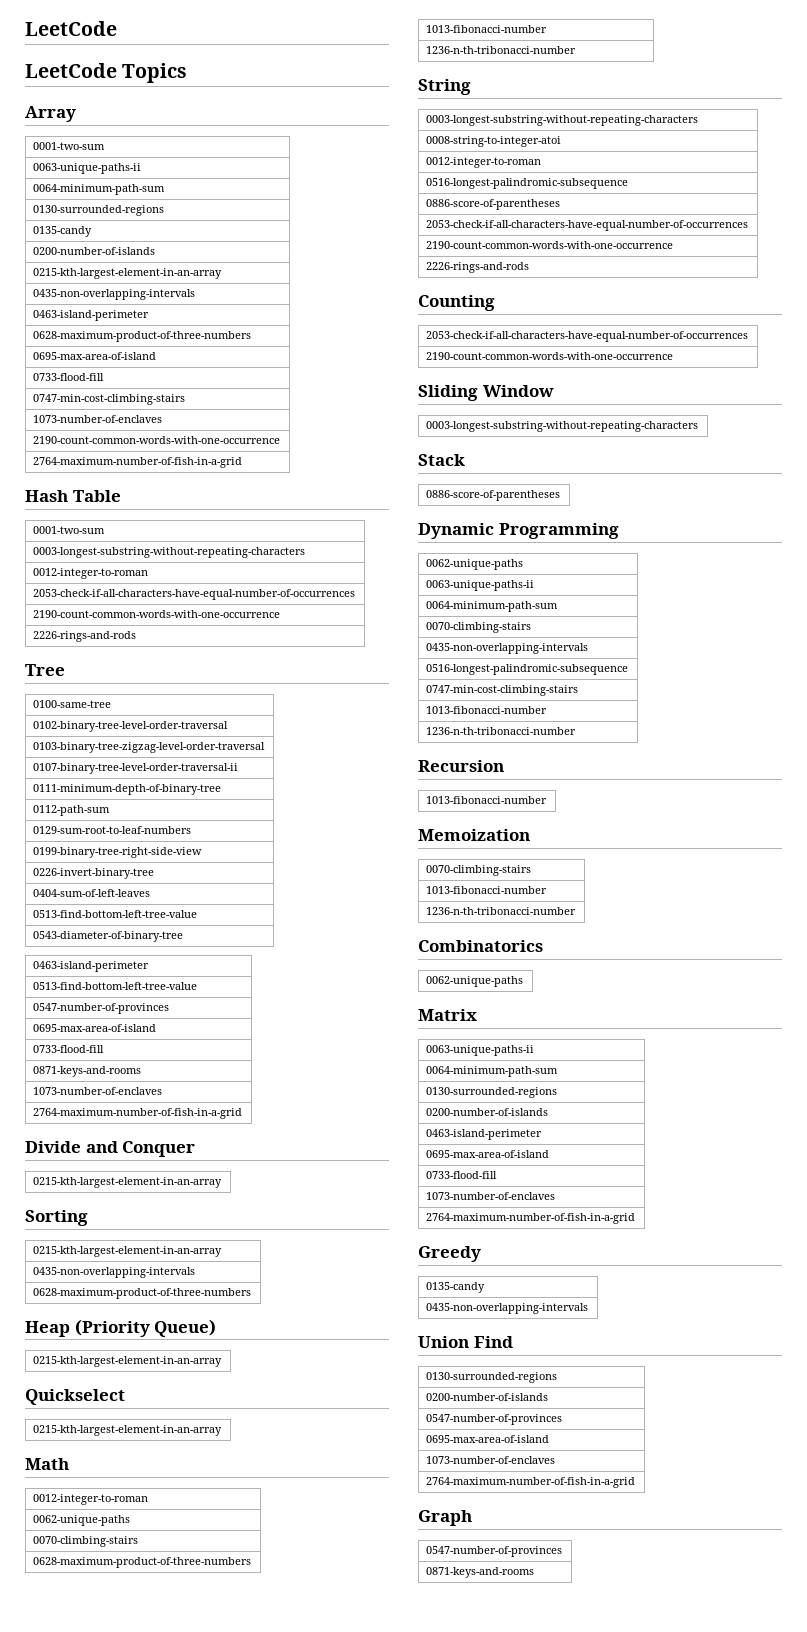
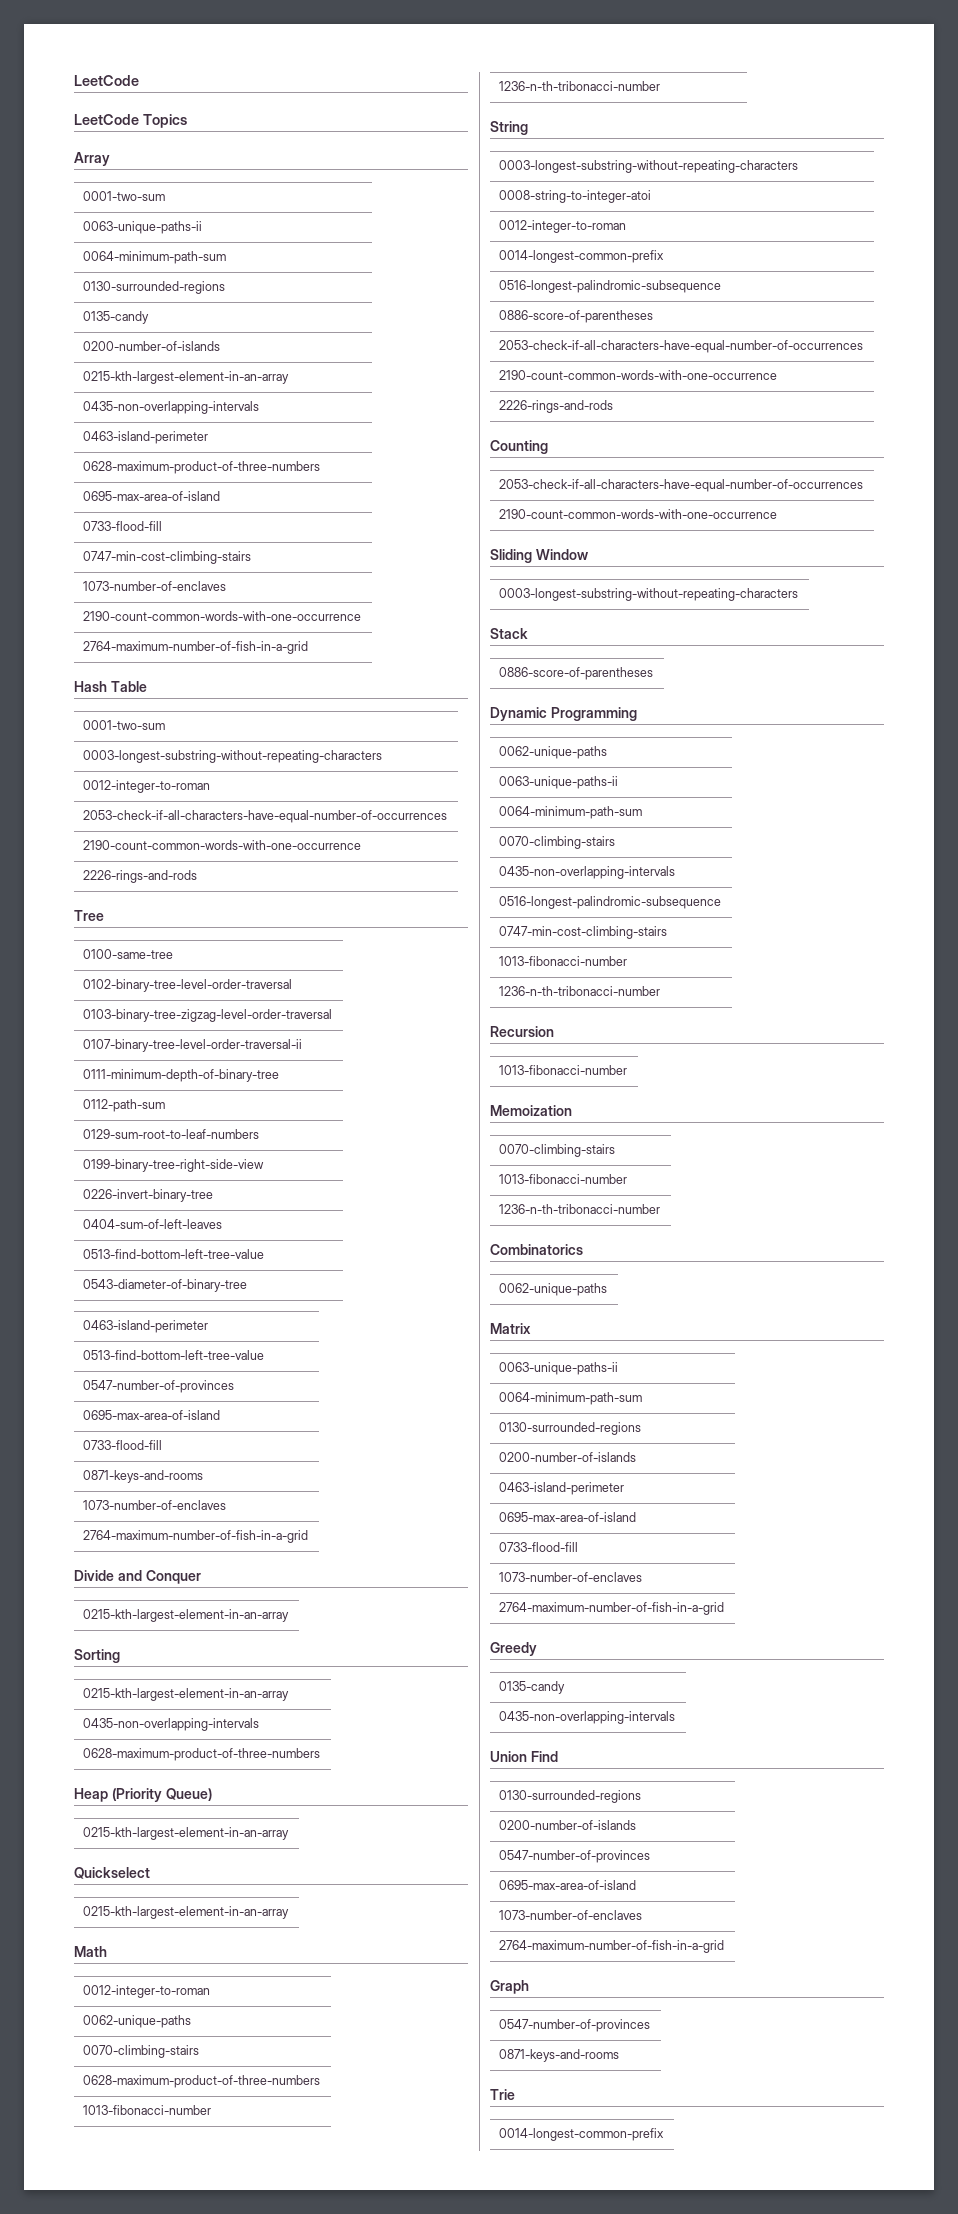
(542, 162) none -> [499,250,665,263] // 0014-longest-common-prefix
(535, 1572) none -> [490,2089,515,2100] [499,2128,665,2141] // Trie // 0014-longest-common-prefix

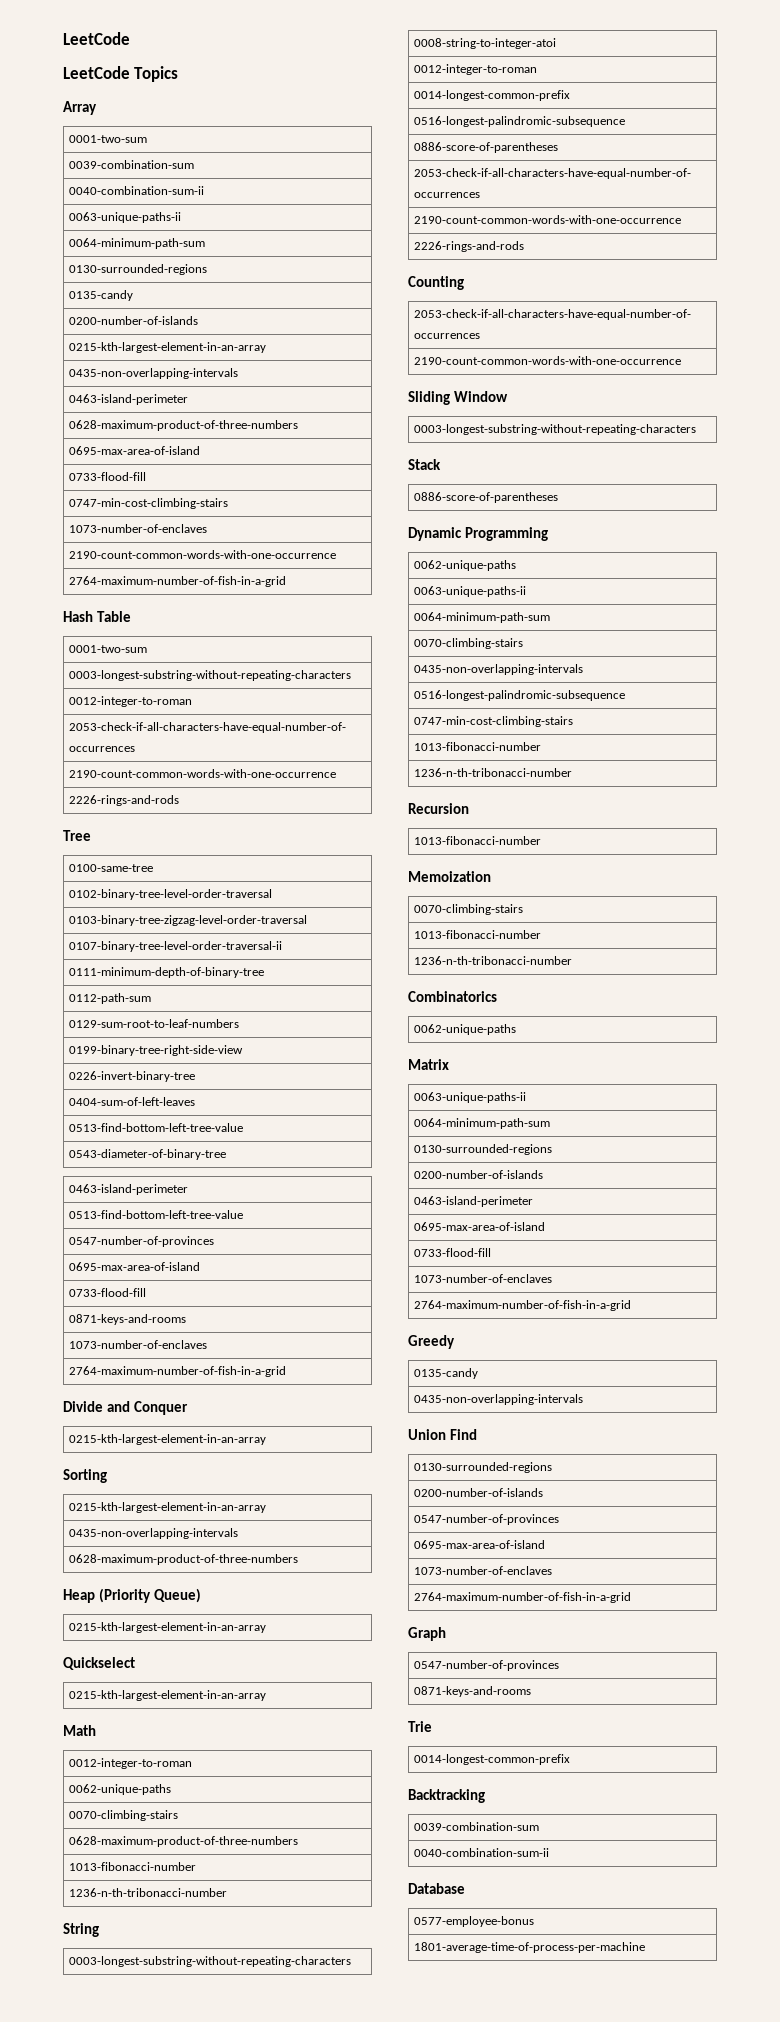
(166, 196) none -> [68,160,194,169] [68,186,204,195] // 0039-combination-sum // 0040-combination-sum-ii
(665, 2134) none -> [408,1789,485,1803] [413,1822,539,1831] [413,1848,549,1857] [408,1883,465,1894] [413,1916,534,1927] [413,1942,645,1953] // Backtracking // 0039-combination-sum // 0040-combination-sum-ii // Database // 0577-employee-bonus // 1801-average-time-of-process-per-machine

